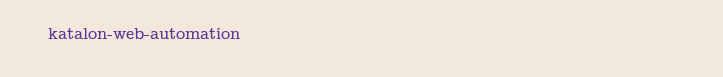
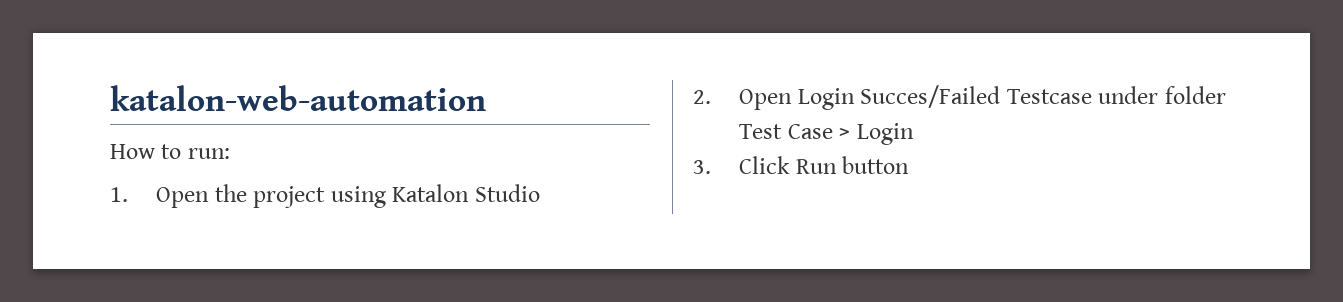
(240, 33) none -> [110,144,230,159] [110,184,540,208] [693,85,1226,110] [739,123,914,145] [693,156,910,174] // How to run: // 1. Open the project using Katalon Studio // 2. Open Login Succes/Failed Testcase under folder Test Case > Login // 3. Click Run button

